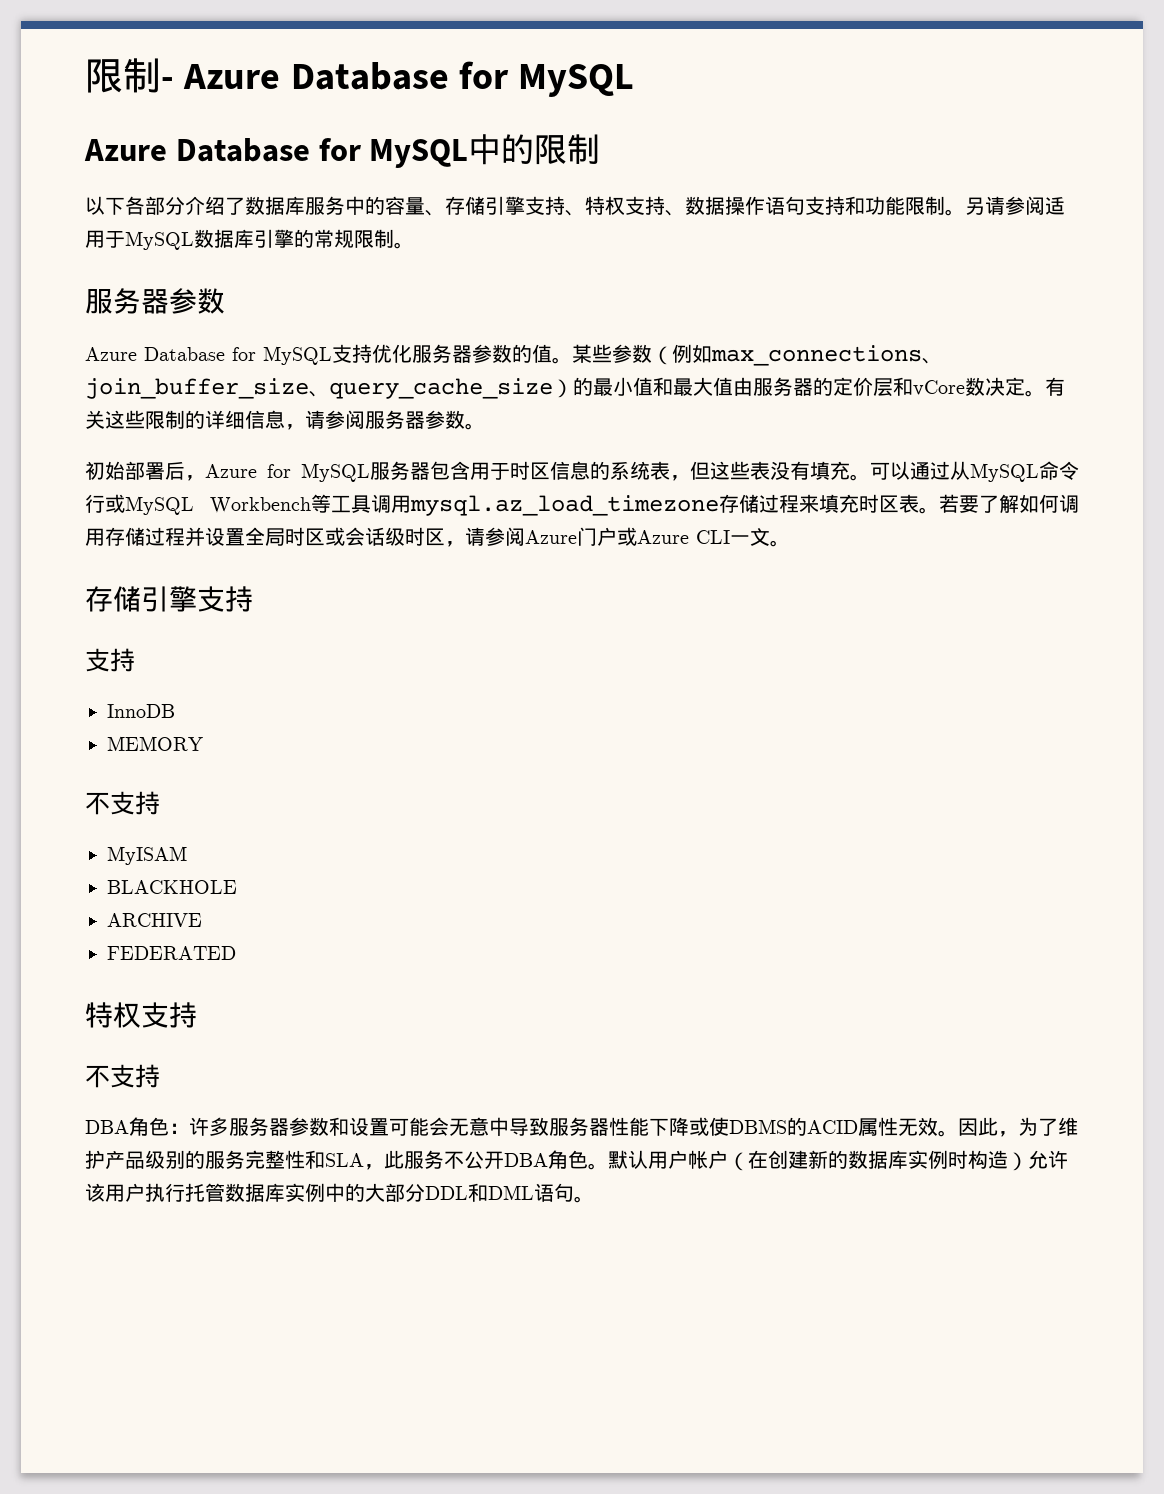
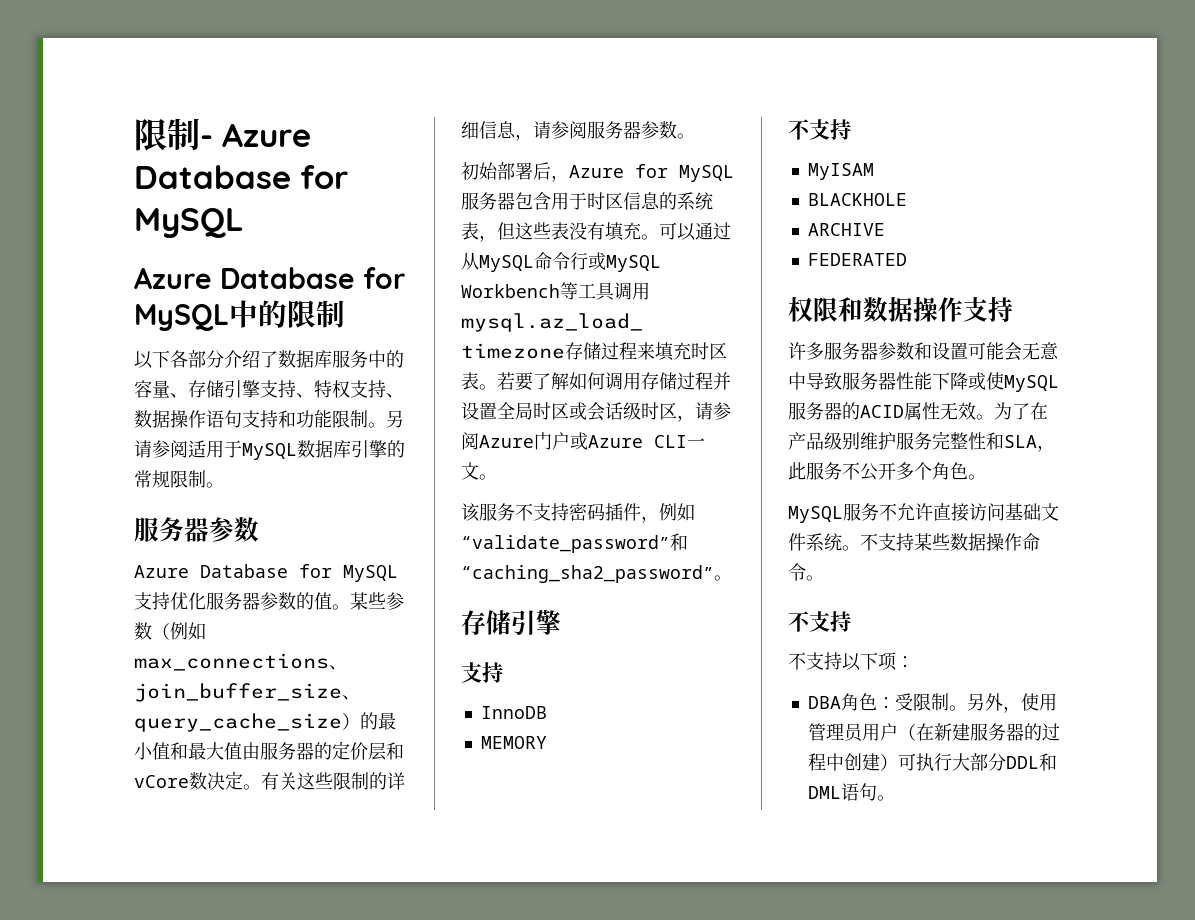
[85,586,253,612] // 存储引擎支持 -> [461,503,695,523] [461,533,688,553] [461,565,732,583] [461,610,561,635] // 该服务不支持密码插件，例如“validate_password”和“caching_sha2_password”。 // 存储引擎
[85,1002,197,1028] [85,1064,160,1088] [85,1117,189,1136] 特权支持 // 不支持 // DBA角色： -> [788,297,1013,322] 权限和数据操作支持 //
[729,1119,787,1134] DBMS -> [1004,375,1059,392] [788,402,842,420] MySQL服务器
[958,1117,1078,1137] [85,1150,105,1169] 因此，为了维护 -> [994,402,1048,420] 为了在
[185,1150,205,1169] 的 -> [860,432,896,450] 维护
[504,1150,1068,1171] [85,1183,365,1202] DBA角色。默认用户帐户（在创建新的数据库实例时构造）允许该用户执行托管数据库实例中的 -> [896,462,986,480] [788,503,1059,523] [788,533,1040,551] [788,563,824,581] [788,611,851,632] [788,652,914,671] [807,693,1057,713] [807,723,1060,742] [807,753,952,771] 多个角色。 // MySQL服务不允许直接访问基础文件系统。不支持某些数据操作命令。 // 不支持 // 不支持以下项： // DBA角色：受限制。另外，使用管理员用户（在新建服务器的过程中创建）可执行

